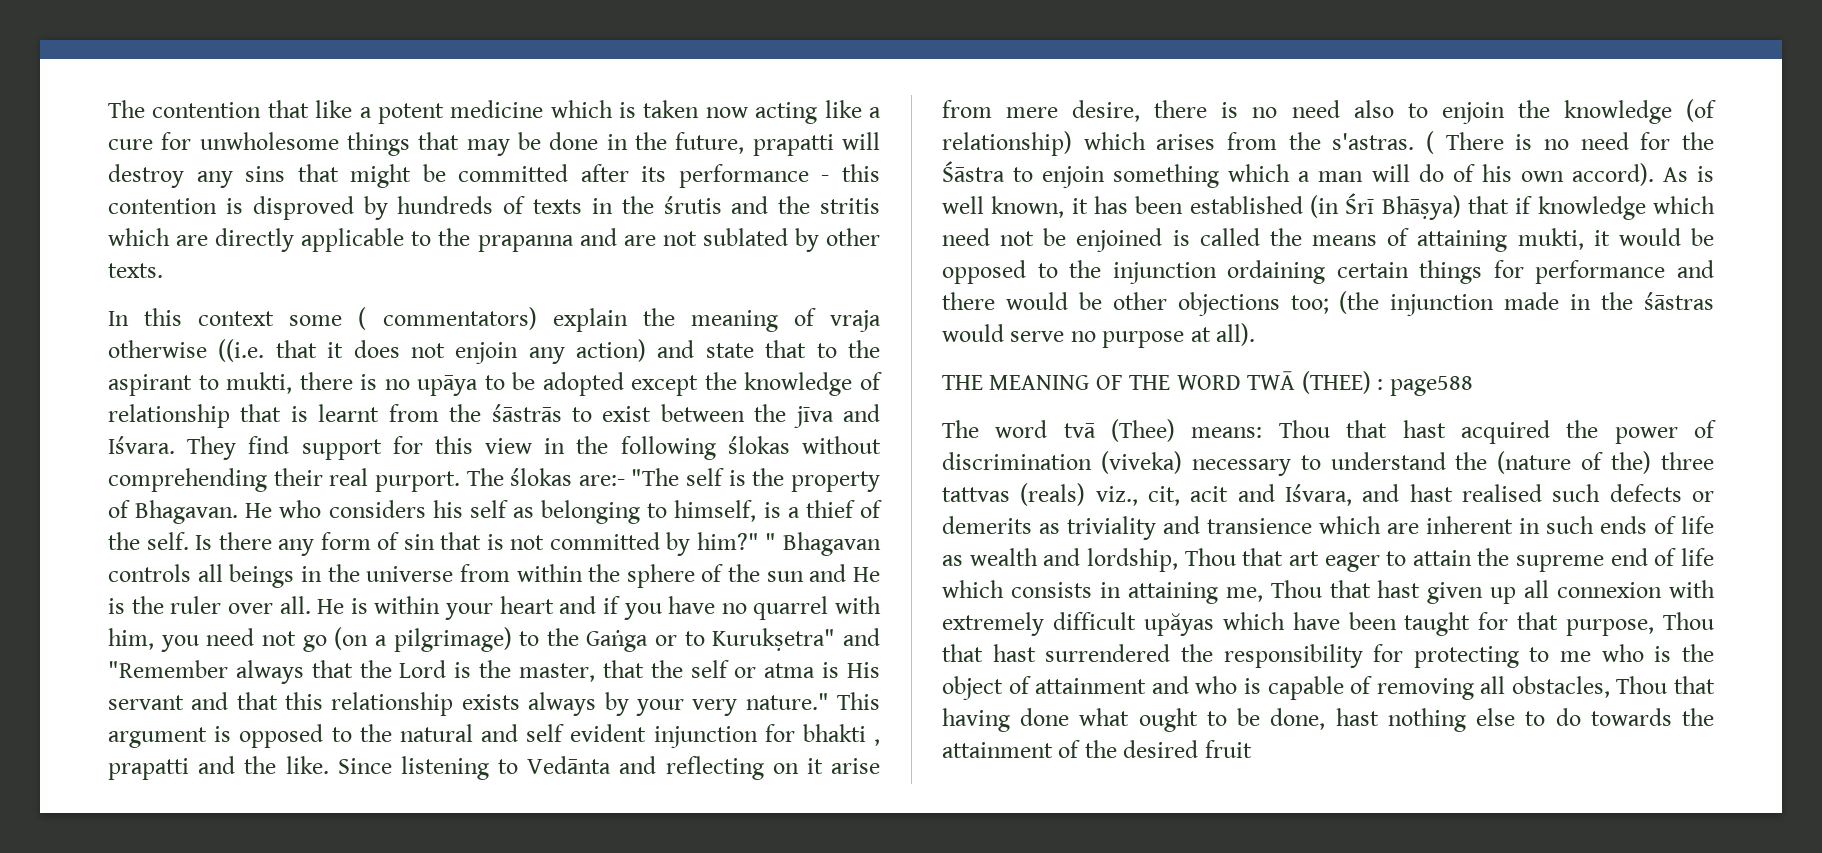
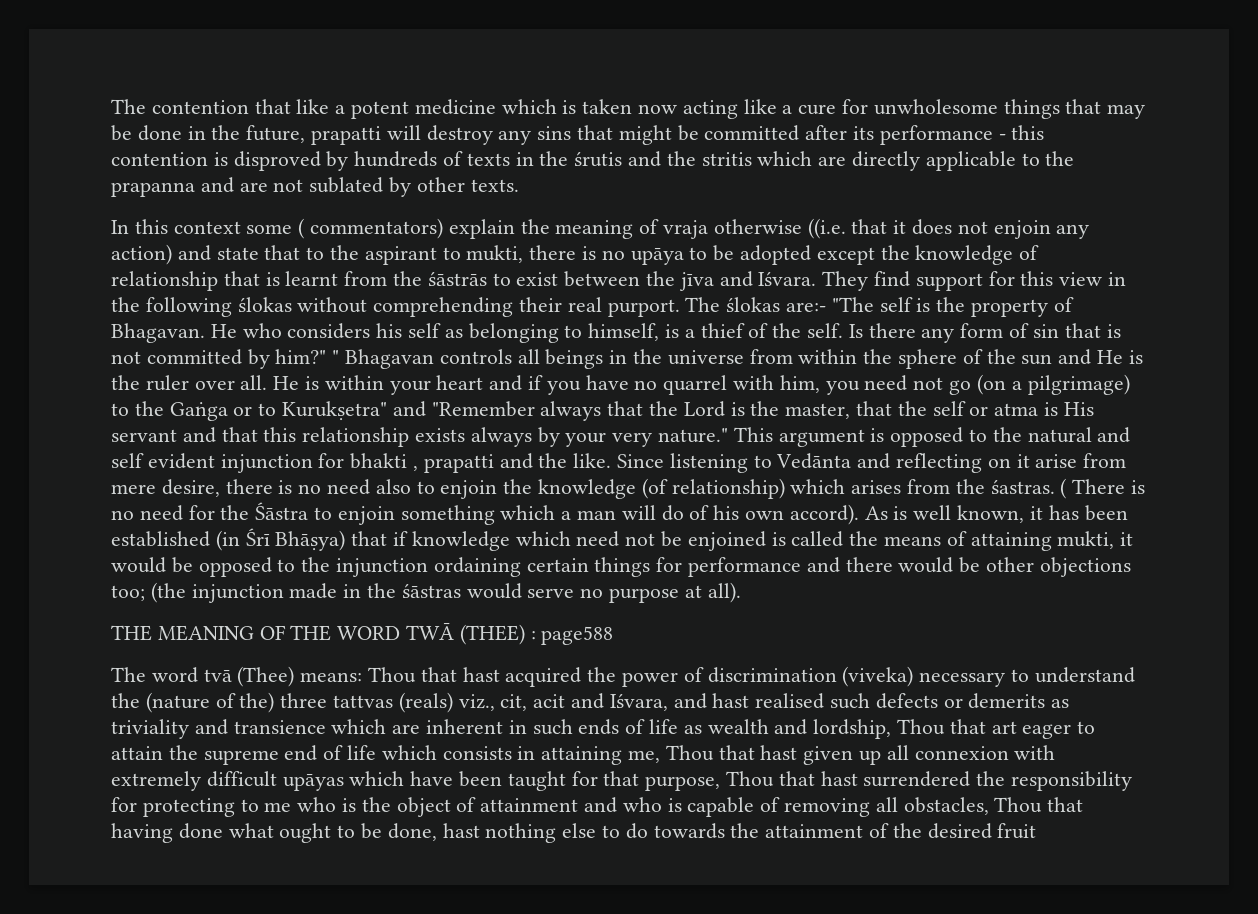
[1332,133,1415,150] s'astras. -> [990,479,1055,494] śastras.
[1143,613,1214,636] upăyas -> [282,774,344,791] upāyas

